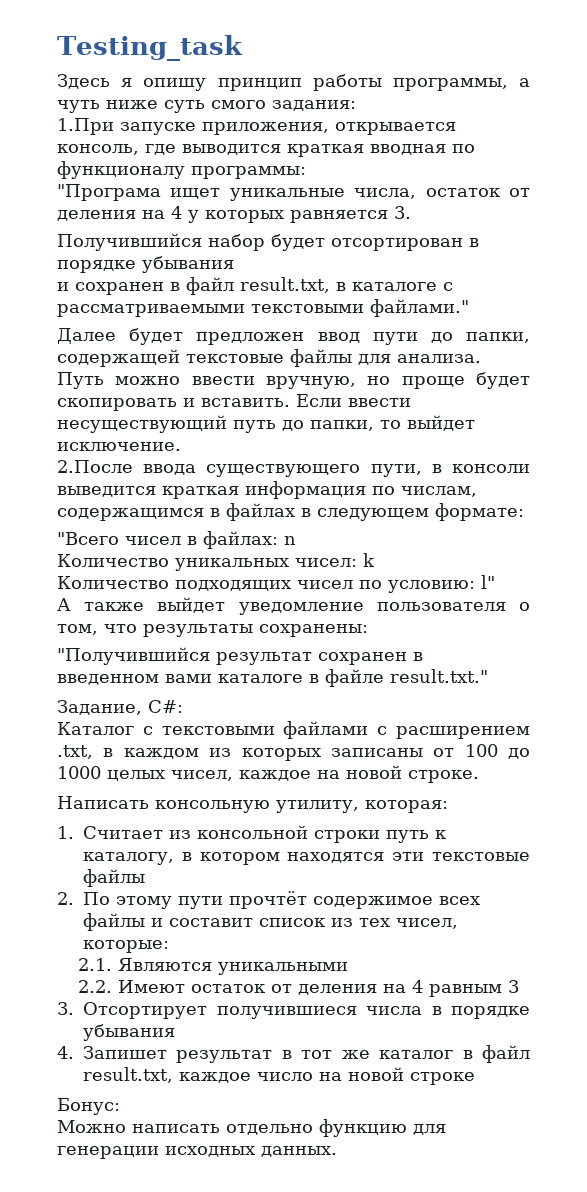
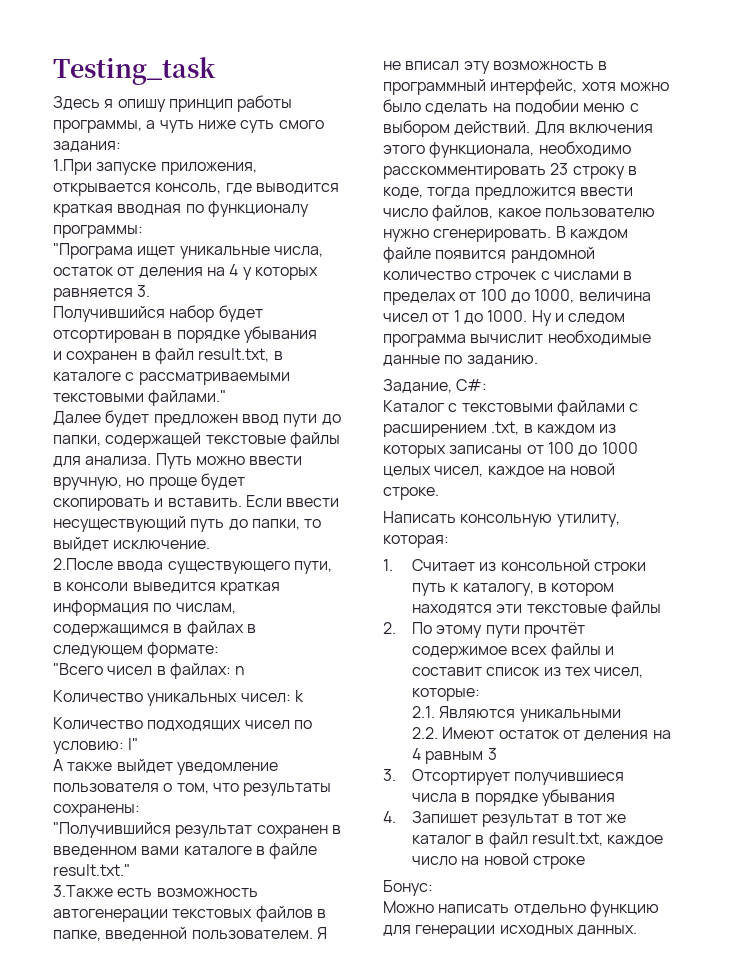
(488, 676) none -> [53,885,258,897] [53,906,326,922] [53,927,327,941] [383,61,608,74] [383,79,669,95] [383,99,639,114] [383,120,653,137] [383,141,631,158] [383,163,637,179] [383,187,633,200] [383,205,655,221] [383,226,628,242] [383,247,595,263] [383,271,633,284] [383,289,651,305] [383,310,626,326] [383,330,651,347] [383,355,538,366] // 3.Также есть возможность автогенерации текстовых файлов в папке, введенной пользователем. Я не вписал эту возможность в программный интерфейс, хотя можно было сделать на подобии меню с выбором действий. Для включения этого функционала, необходимо расскомментировать 23 строку в коде, тогда предложится ввести число файлов, какое пользователю нужно сгенерировать. В каждом файле появится рандомной количество строчек с числами в пределах от 100 до 1000, величина чисел от 1 до 1000. Ну и следом программа вычислит необходимые данные по заданию.

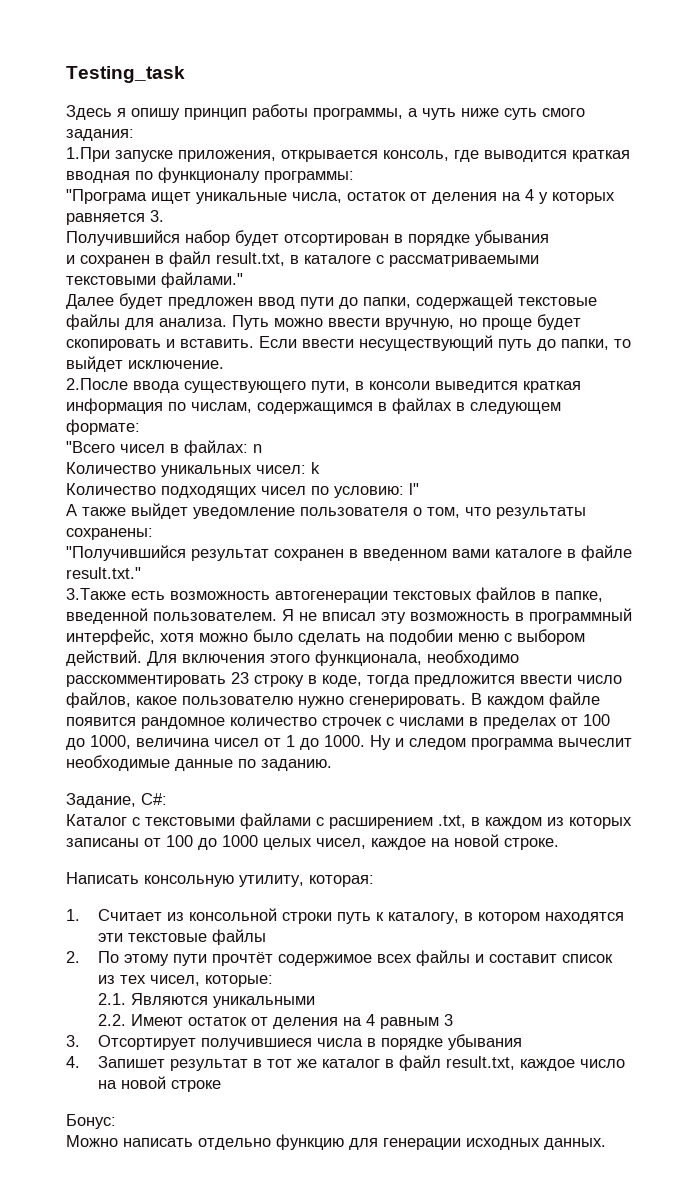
[510,247,595,263] рандомной -> [141,717,225,729] рандомное
[470,334,544,344] вычислит -> [558,738,632,747] вычеслит

